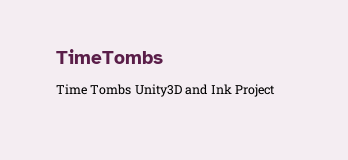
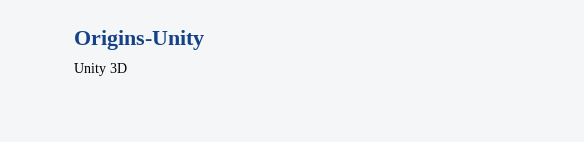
[56,49,163,64] [56,84,275,97] TimeTombs // Time Tombs Unity3D and Ink Project -> [74,30,204,50] [74,63,127,76] Origins-Unity // Unity 3D

